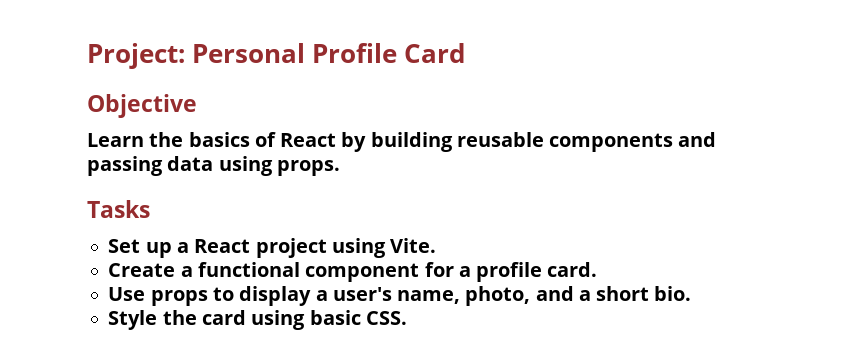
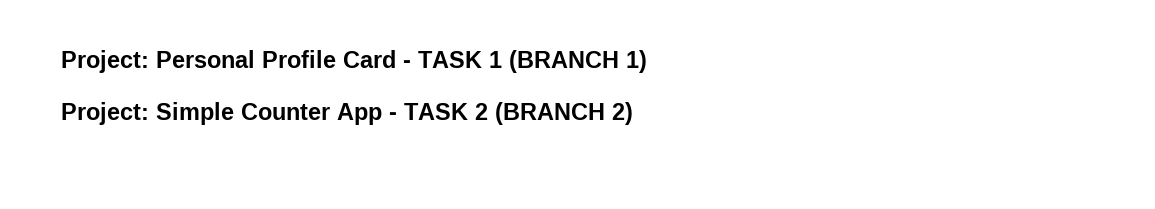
[87,94,197,118] [87,132,717,152] [87,156,340,176] [87,200,150,218] [108,238,437,258] [108,262,598,282] [108,286,692,306] [108,310,407,330] // Objective // Learn the basics of React by building reusable components and passing data using props. // Tasks // Set up a React project using Vite. // Create a functional component for a profile card. // Use props to display a user's name, photo, and a short bio. // Style the card using basic CSS. -> [403,50,647,73] [61,102,633,125] - TASK 1 (BRANCH 1) // Project: Simple Counter App - TASK 2 (BRANCH 2)

